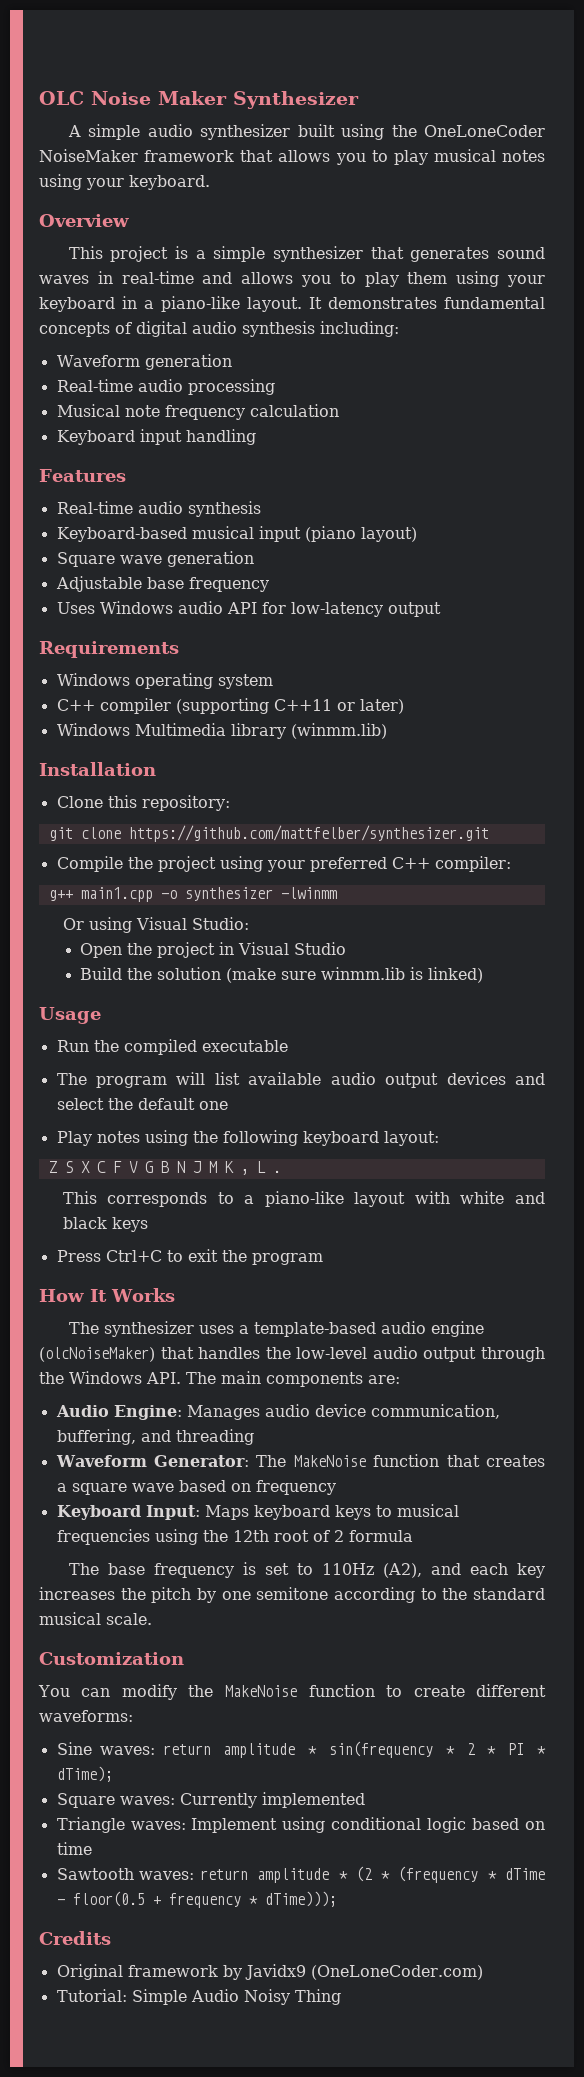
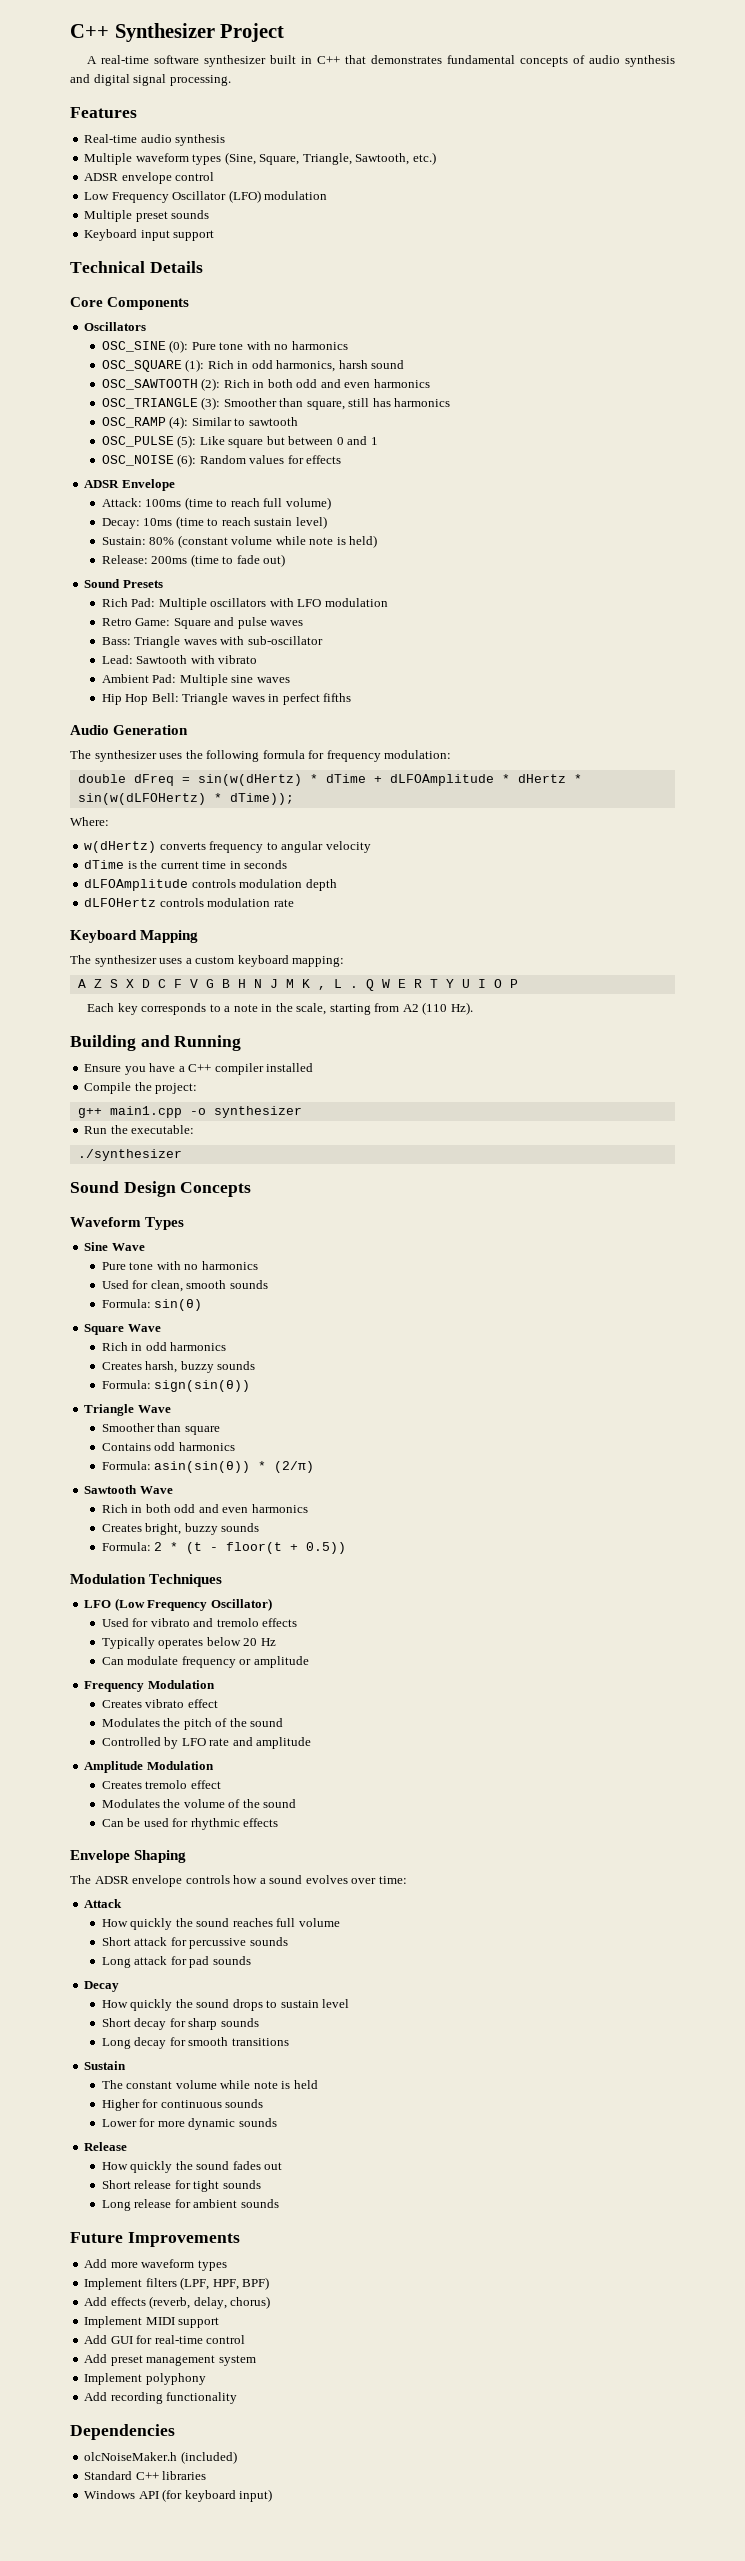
[39,91,227,105] OLC Noise Maker -> [70,24,109,38] C++
[67,124,545,140] [39,149,545,165] [39,174,210,190] [39,214,129,227] [68,246,546,262] [39,271,545,287] [39,296,322,312] // A simple audio synthesizer built using the OneLoneCoder NoiseMaker framework that allows you to play musical notes using your keyboard. // Overview // This project is a simple synthesizer that generates sound waves in real-time and allows you to play them using your keyboard in a piano-like layout. It -> [220,23,285,42] [87,55,367,67] Project // A real-time software synthesizer built in C++ that
[136,321,399,337] [56,354,232,370] [56,379,275,395] [56,404,339,420] [56,429,256,445] [39,469,126,482] [56,501,261,517] [56,526,417,542] [56,551,254,567] [55,576,269,592] [56,601,441,617] [39,641,179,658] [56,673,273,689] [56,698,404,714] [56,723,387,739] [39,762,156,776] [56,795,230,811] [48,825,489,842] [56,856,511,872] [48,887,337,902] [62,917,249,933] [80,942,347,958] [80,967,484,983] [39,1007,101,1024] [56,1039,288,1055] [56,1072,545,1088] [56,1098,228,1110] [56,1130,439,1146] digital audio synthesis including: // Waveform generation // Real-time audio processing // Musical note frequency calculation // Keyboard input handling // Features // Real-time audio synthesis // Keyboard-based musical input (piano layout) // Square wave generation // Adjustable base frequency // Uses Windows audio API for low-latency output // Requirements // Windows operating system // C++ compiler (supporting C++11 or later) // Windows Multimedia library (winmm.lib) // Installation // Clone this repository: // git clone https://github.com/mattfelber/synthesizer.git // Compile the project using your preferred C++ compiler: // g++ main1.cpp -o synthesizer -lwinmm // Or using Visual Studio: // Open the project in Visual Studio // Build the solution (make sure winmm.lib is linked) // Usage // Run the compiled executable // The program will list available audio output devices and select the default one // Play notes using the following keyboard layout: // -> [589,55,675,67] [70,74,231,86] [70,107,137,118] [84,134,226,146] [84,152,436,165] [84,172,215,184] [84,190,328,203] [84,210,210,222] [84,229,215,241] [70,261,203,273] [70,297,190,310] [84,322,147,331] [101,340,348,353] [101,359,405,372] [101,378,430,391] [101,397,451,410] [101,416,298,429] [101,435,378,448] [101,454,342,467] [84,479,175,491] [101,497,331,510] [101,516,327,529] [101,535,378,548] [101,554,286,567] [84,579,163,588] [101,598,388,610] [101,617,304,629] [101,636,323,648] [101,655,258,664] [101,674,290,686] [101,693,352,705] [70,725,189,735] [70,750,452,762] [77,774,582,786] [77,793,294,805] [70,817,109,826] [84,841,371,853] [84,860,288,869] [84,879,337,891] [84,898,294,907] [70,930,199,943] [70,955,345,967] [77,979,86,988] audio synthesis and digital signal processing. // Features // Real-time audio synthesis // Multiple waveform types (Sine, Square, Triangle, Sawtooth, etc.) // ADSR envelope control // Low Frequency Oscillator (LFO) modulation // Multiple preset sounds // Keyboard input support // Technical Details // Core Components // Oscillators // OSC_SINE (0): Pure tone with no harmonics // OSC_SQUARE (1): Rich in odd harmonics, harsh sound // OSC_SAWTOOTH (2): Rich in both odd and even harmonics // OSC_TRIANGLE (3): Smoother than square, still has harmonics // OSC_RAMP (4): Similar to sawtooth // OSC_PULSE (5): Like square but between 0 and 1 // OSC_NOISE (6): Random values for effects // ADSR Envelope // Attack: 100ms (time to reach full volume) // Decay: 10ms (time to reach sustain level) // Sustain: 80% (constant volume while note is held) // Release: 200ms (time to fade out) // Sound Presets // Rich Pad: Multiple oscillators with LFO modulation // Retro Game: Square and pulse waves // Bass: Triangle waves with sub-oscillator // Lead: Sawtooth with vibrato // Ambient Pad: Multiple sine waves // Hip Hop Bell: Triangle waves in perfect fifths // Audio Generation // The synthesizer uses the following formula for frequency modulation: // double dFreq = sin(w(dHertz) * dTime + dLFOAmplitude * dHertz * sin(w(dLFOHertz) * dTime)); // Where: // w(dHertz) converts frequency to angular velocity // dTime is the current time in seconds // dLFOAmplitude controls modulation depth // dLFOHertz controls modulation rate // Keyboard Mapping // The synthesizer uses a custom keyboard mapping: // A
(90, 1167) none -> [141,979,150,988] D
(169, 1167) none -> [237,979,246,988] H
[62,1191,546,1207] [62,1217,148,1232] [56,1249,323,1265] [39,1288,175,1302] [68,1321,484,1337] [39,1346,545,1362] [39,1371,400,1387] [55,1404,500,1420] [56,1429,254,1445] [55,1454,545,1467] [56,1480,336,1495] [56,1504,459,1520] [56,1529,413,1545] [68,1562,545,1578] [39,1587,545,1603] [39,1612,152,1625] [39,1652,184,1665] [38,1684,546,1700] [39,1710,133,1722] [56,1741,546,1758] [56,1766,113,1782] [56,1792,365,1808] [56,1817,545,1833] [56,1842,92,1855] [56,1866,545,1883] [56,1891,337,1908] [39,1931,111,1945] [56,1964,483,1980] [56,1989,341,2005] // This corresponds to a piano-like layout with white and black keys // Press Ctrl+C to exit the program // How It Works // The synthesizer uses a template-based audio engine (olcNoiseMaker) that handles the low-level audio output through the Windows API. The main components are: // Audio Engine: Manages audio device communication, buffering, and threading // Waveform Generator: The MakeNoise function that creates a square wave based on frequency // Keyboard Input: Maps keyboard keys to musical frequencies using the 12th root of 2 formula // The base frequency is set to 110Hz (A2), and each key increases the pitch by one semitone according to the standard musical scale. // Customization // You can modify the MakeNoise function to create different waveforms: // Sine waves: return amplitude * sin(frequency * 2 * PI * dTime); // Square waves: Currently implemented // Triangle waves: Implement using conditional logic based on time // Sawtooth waves: return amplitude * (2 * (frequency * dTime - floor(0.5 + frequency * dTime))); // Credits // Original framework by Javidx9 (OneLoneCoder.com) // Tutorial: Simple Audio Noisy Thing -> [365,979,518,991] [87,1002,473,1015] [70,1035,242,1051] [84,1063,314,1075] [84,1082,198,1094] [77,1106,302,1118] [84,1125,195,1134] [77,1149,182,1161] [70,1181,252,1197] [70,1217,185,1230] [84,1242,145,1251] [101,1261,258,1270] [101,1280,268,1292] [101,1299,203,1311] [84,1324,161,1335] [101,1342,227,1351] [101,1361,256,1373] [101,1380,251,1392] [84,1404,171,1416] [101,1423,220,1435] [101,1442,235,1451] [101,1461,315,1473] [84,1485,173,1494] [101,1504,308,1513] [101,1523,260,1535] [101,1542,347,1554] [70,1574,223,1587] [84,1598,272,1611] [101,1618,298,1627] [101,1637,276,1649] [101,1656,309,1668] [84,1680,215,1692] [101,1699,218,1708] [101,1718,284,1730] [101,1737,312,1749] [84,1761,214,1773] [101,1780,221,1789] [101,1799,297,1808] [101,1818,279,1830] [70,1850,187,1863] [70,1875,407,1887] [84,1899,123,1908] [101,1918,340,1930] [101,1937,288,1949] [101,1956,251,1968] [84,1981,120,1992] [101,1999,350,2011] [101,2018,259,2030] [101,2037,289,2049] [84,2061,127,2070] [101,2080,318,2089] [101,2099,264,2111] [101,2118,277,2130] [84,2142,128,2151] [101,2161,283,2173] [101,2180,261,2192] [101,2199,279,2211] [70,2232,240,2247] [84,2259,227,2271] [84,2277,270,2290] [84,2296,271,2309] [84,2316,220,2328] [84,2335,246,2344] [84,2354,256,2366] [84,2373,206,2385] [84,2392,238,2404] [70,2424,175,2440] [84,2451,237,2464] [84,2471,207,2480] [84,2489,273,2502] Q W E R T Y U I O P // Each key corresponds to a note in the scale, starting from A2 (110 Hz). // Building and Running // Ensure you have a C++ compiler installed // Compile the project: // g++ main1.cpp -o synthesizer // Run the executable: // ./synthesizer // Sound Design Concepts // Waveform Types // Sine Wave // Pure tone with no harmonics // Used for clean, smooth sounds // Formula: sin(θ) // Square Wave // Rich in odd harmonics // Creates harsh, buzzy sounds // Formula: sign(sin(θ)) // Triangle Wave // Smoother than square // Contains odd harmonics // Formula: asin(sin(θ)) * (2/π) // Sawtooth Wave // Rich in both odd and even harmonics // Creates bright, buzzy sounds // Formula: 2 * (t - floor(t + 0.5)) // Modulation Techniques // LFO (Low Frequency Oscillator) // Used for vibrato and tremolo effects // Typically operates below 20 Hz // Can modulate frequency or amplitude // Frequency Modulation // Creates vibrato effect // Modulates the pitch of the sound // Controlled by LFO rate and amplitude // Amplitude Modulation // Creates tremolo effect // Modulates the volume of the sound // Can be used for rhythmic effects // Envelope Shaping // The ADSR envelope controls how a sound evolves over time: // Attack // How quickly the sound reaches full volume // Short attack for percussive sounds // Long attack for pad sounds // Decay // How quickly the sound drops to sustain level // Short decay for sharp sounds // Long decay for smooth transitions // Sustain // The constant volume while note is held // Higher for continuous sounds // Lower for more dynamic sounds // Release // How quickly the sound fades out // Short release for tight sounds // Long release for ambient sounds // Future Improvements // Add more waveform types // Implement filters (LPF, HPF, BPF) // Add effects (reverb, delay, chorus) // Implement MIDI support // Add GUI for real-time control // Add preset management system // Implement polyphony // Add recording functionality // Dependencies // olcNoiseMaker.h (included) // Standard C++ libraries // Windows API (for keyboard input)

